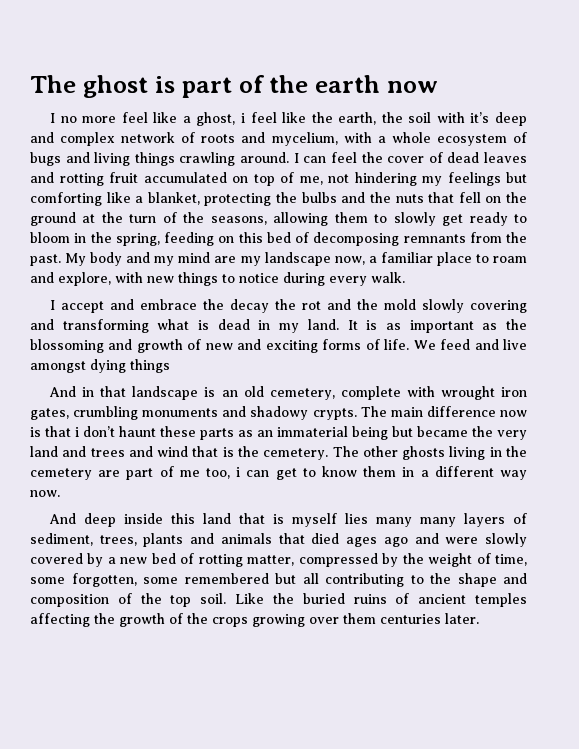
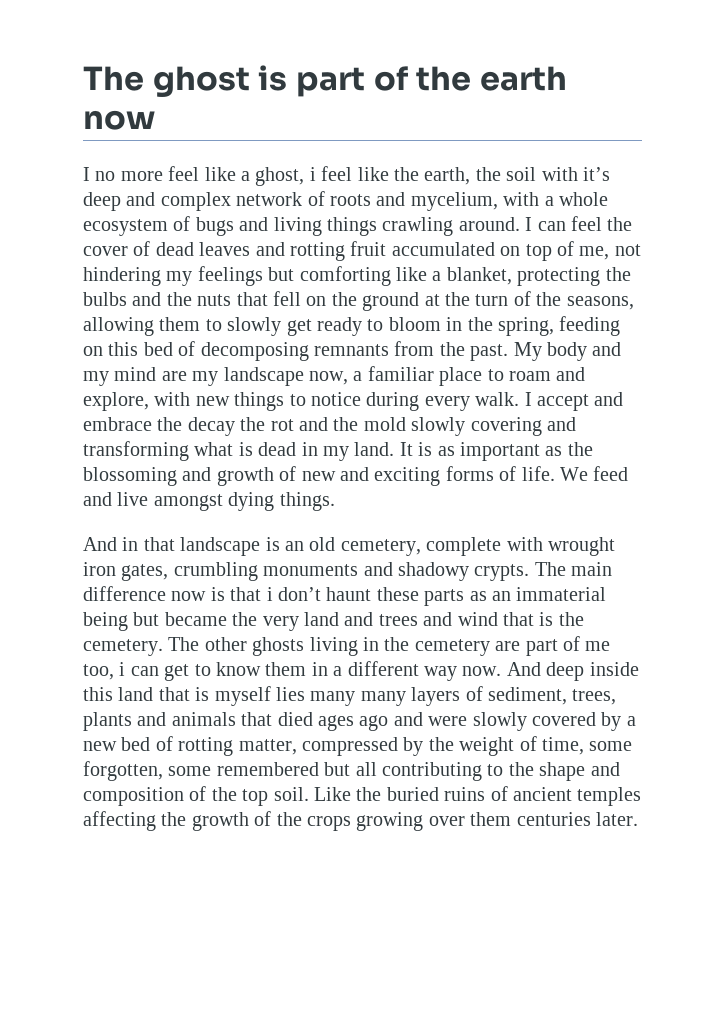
(405, 277) // -> (520, 399) none
[130,359,170,373] things -> [279,492,335,511] things.
(60, 493) // -> (502, 671) none

